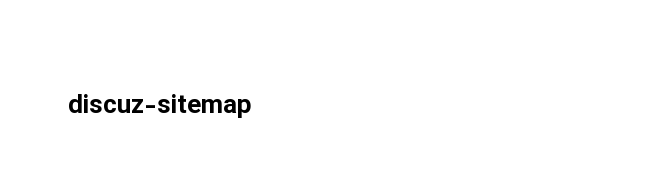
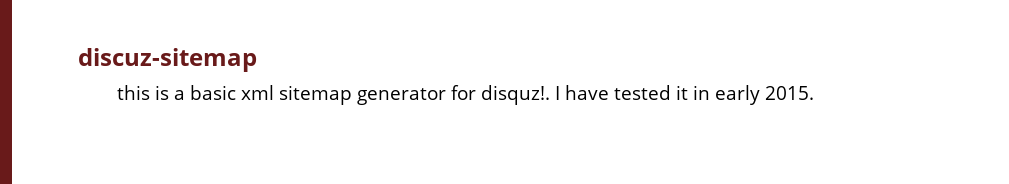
(252, 106) none -> [116,85,814,105] // this is a basic xml sitemap generator for disquz!. I have tested it in early 2015.

